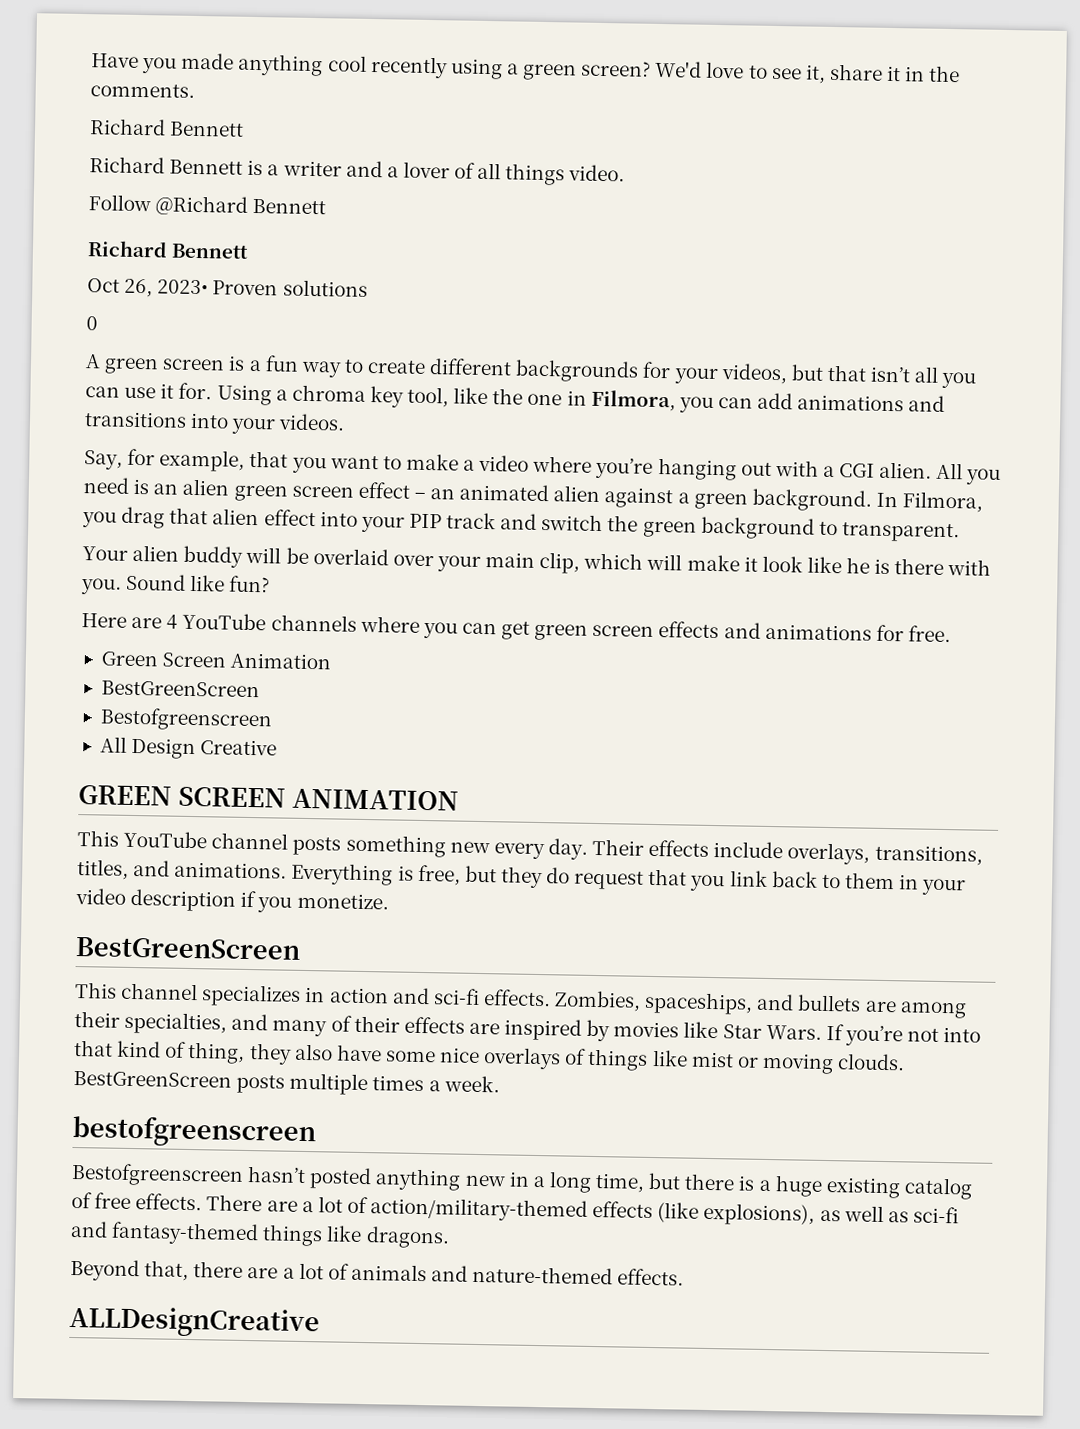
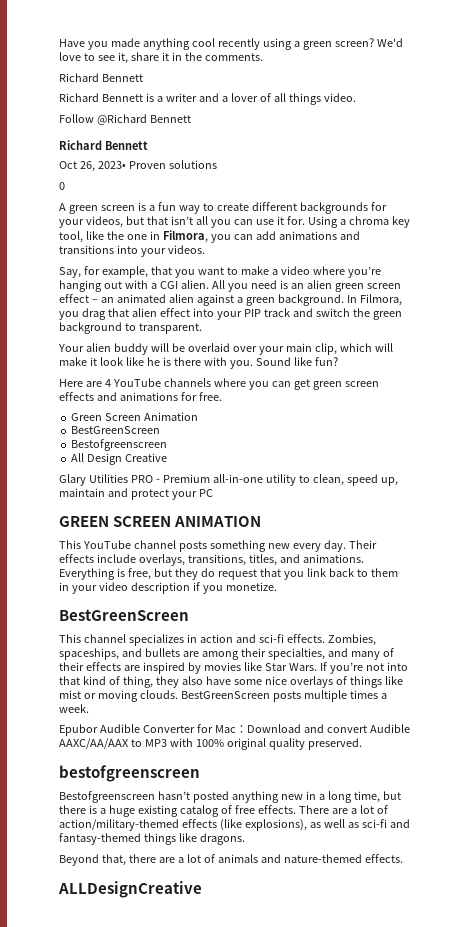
(278, 747) none -> [59,474,398,486] [59,488,213,500] // Glary Utilities PRO - Premium all-in-one utility to clean, speed up, maintain and protect your PC
(500, 1084) none -> [59,724,410,736] [59,738,362,750] // Epubor Audible Converter for Mac：Download and convert Audible AAXC/AA/AAX to MP3 with 100% original quality preserved.

